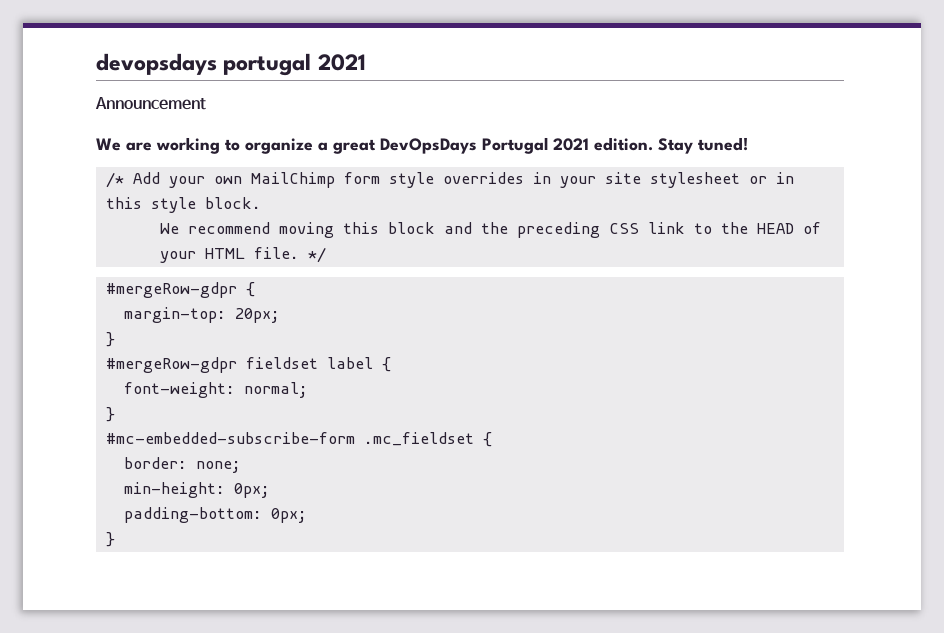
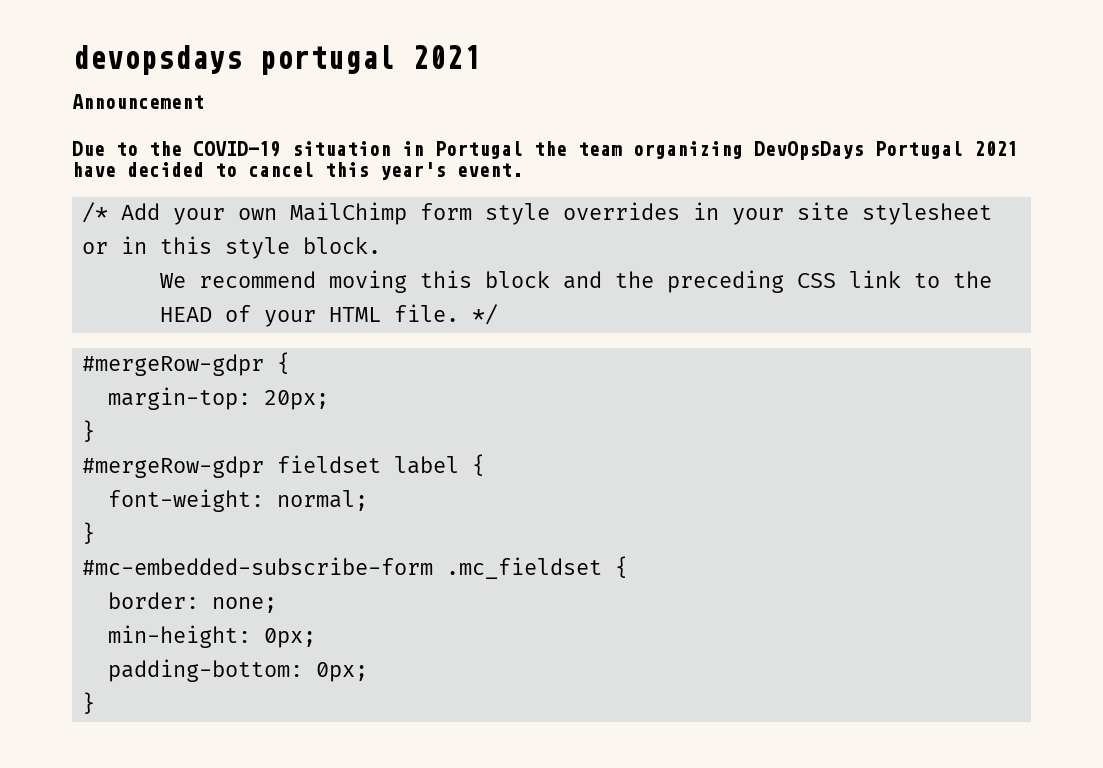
[96,137,748,154] We are working to organize a great DevOpsDays Portugal 2021 edition. Stay tuned! -> [72,141,1018,160] [72,162,523,180] Due to the COVID-19 situation in Portugal the team organizing DevOpsDays Portugal 2021 have decided to cancel this year's event.

